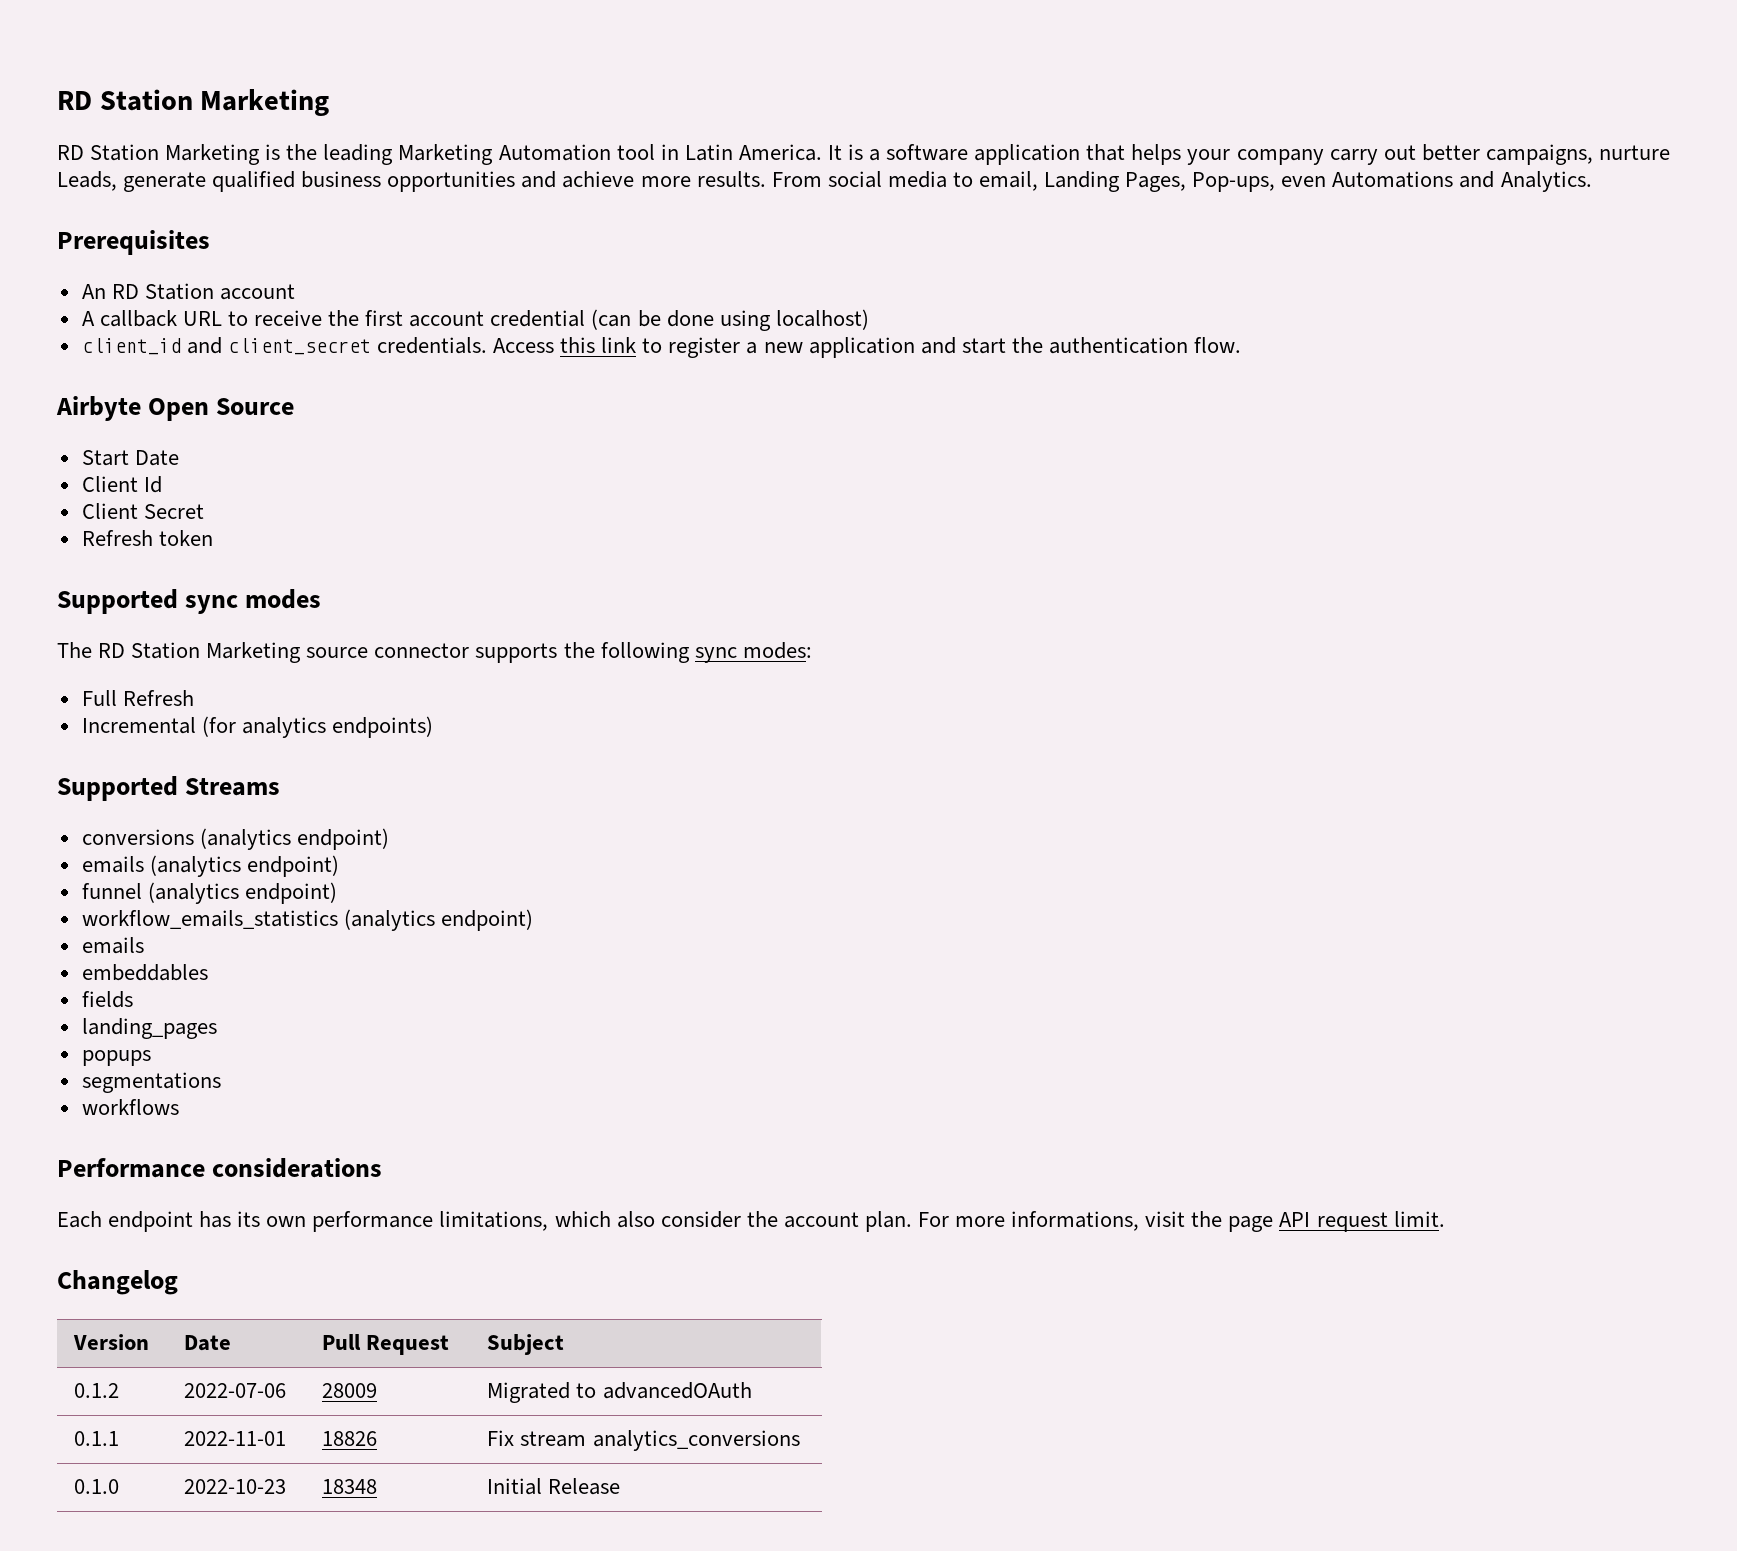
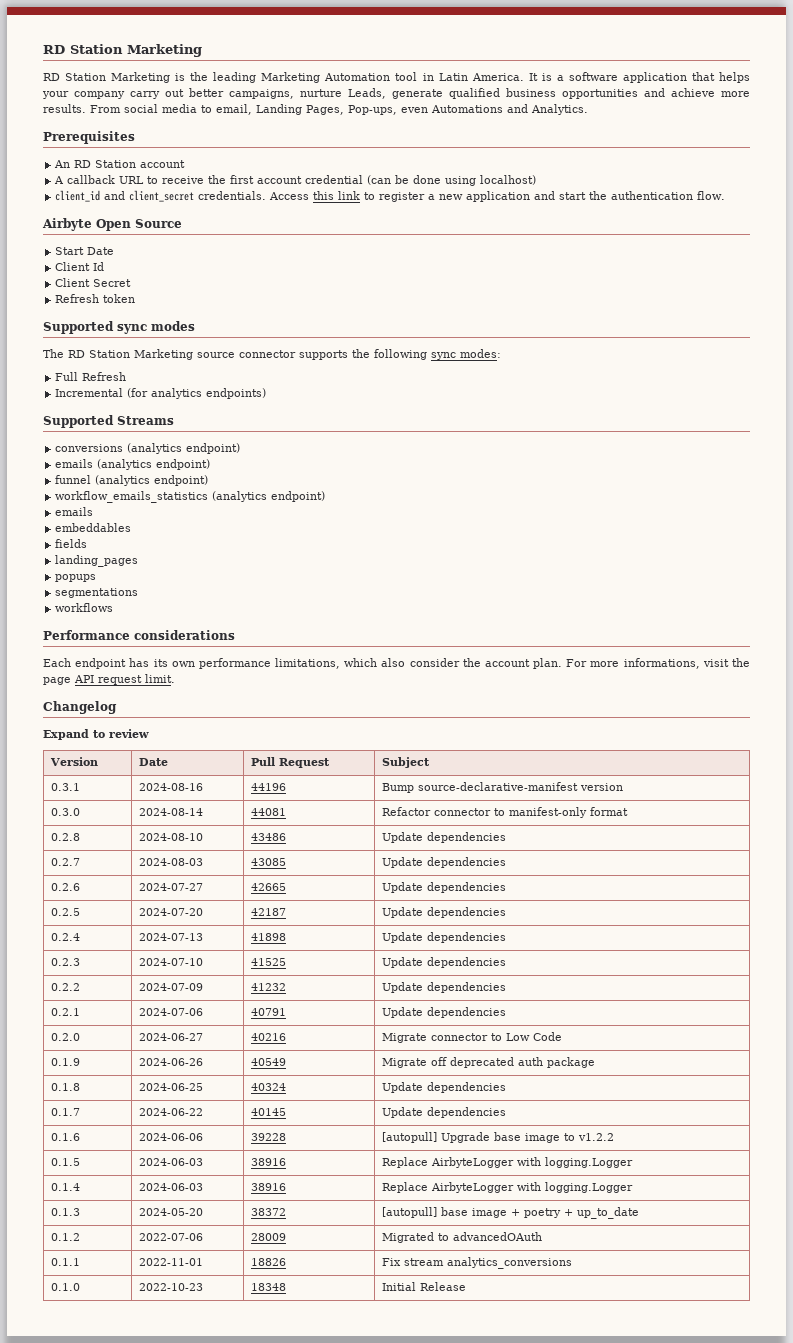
(178, 1282) none -> [43,729,149,740] // Expand to review
(565, 1344) none -> [51,783,81,791] [139,783,204,791] [251,783,287,791] [382,782,624,793] [51,808,81,816] [139,808,204,816] [251,808,287,816] [382,807,629,818] [51,833,81,841] [139,833,204,841] [251,833,287,841] [382,832,507,843] [51,858,81,866] [139,858,204,866] [251,858,287,866] [382,857,507,868] [51,883,81,891] [139,883,204,891] [251,883,287,891] [382,882,507,893] [51,908,81,916] [139,908,204,916] [251,908,287,916] [382,907,507,918] [51,933,81,941] [139,933,204,941] [251,933,287,941] [382,932,507,943] [51,958,81,966] [139,958,204,966] [251,958,287,966] [382,957,507,968] [51,983,81,991] [139,983,204,991] [251,983,287,991] [382,982,507,993] [51,1008,81,1016] [139,1008,204,1016] [251,1008,287,1016] [382,1007,507,1018] [51,1033,81,1041] [139,1033,204,1041] [251,1033,287,1041] [382,1032,563,1043] [51,1058,81,1066] [139,1058,204,1066] [251,1058,287,1066] [382,1057,596,1068] [51,1083,81,1091] [139,1083,204,1091] [251,1083,287,1091] [382,1082,507,1093] [51,1108,81,1116] [139,1108,204,1116] [251,1108,287,1116] [382,1107,507,1118] [51,1133,81,1141] [139,1133,204,1141] [251,1133,287,1141] [382,1132,615,1143] [51,1158,81,1166] [139,1158,204,1166] [251,1158,287,1166] [382,1157,634,1168] [51,1183,81,1191] [139,1183,204,1191] [251,1183,287,1191] [382,1182,634,1193] [51,1208,81,1216] [139,1208,204,1216] [251,1208,287,1216] [382,1207,640,1219] // 0.3.1 | 2024-08-16 | 44196 | Bump source-declarative-manifest version // 0.3.0 | 2024-08-14 | 44081 | Refactor connector to manifest-only format // 0.2.8 | 2024-08-10 | 43486 | Update dependencies // 0.2.7 | 2024-08-03 | 43085 | Update dependencies // 0.2.6 | 2024-07-27 | 42665 | Update dependencies // 0.2.5 | 2024-07-20 | 42187 | Update dependencies // 0.2.4 | 2024-07-13 | 41898 | Update dependencies // 0.2.3 | 2024-07-10 | 41525 | Update dependencies // 0.2.2 | 2024-07-09 | 41232 | Update dependencies // 0.2.1 | 2024-07-06 | 40791 | Update dependencies // 0.2.0 | 2024-06-27 | 40216 | Migrate connector to Low Code // 0.1.9 | 2024-06-26 | 40549 | Migrate off deprecated auth package // 0.1.8 | 2024-06-25 | 40324 | Update dependencies // 0.1.7 | 2024-06-22 | 40145 | Update dependencies // 0.1.6 | 2024-06-06 | 39228 | [autopull] Upgrade base image to v1.2.2 // 0.1.5 | 2024-06-03 | 38916 | Replace AirbyteLogger with logging.Logger // 0.1.4 | 2024-06-03 | 38916 | Replace AirbyteLogger with logging.Logger // 0.1.3 | 2024-05-20 | 38372 | [autopull] base image + poetry + up_to_date

